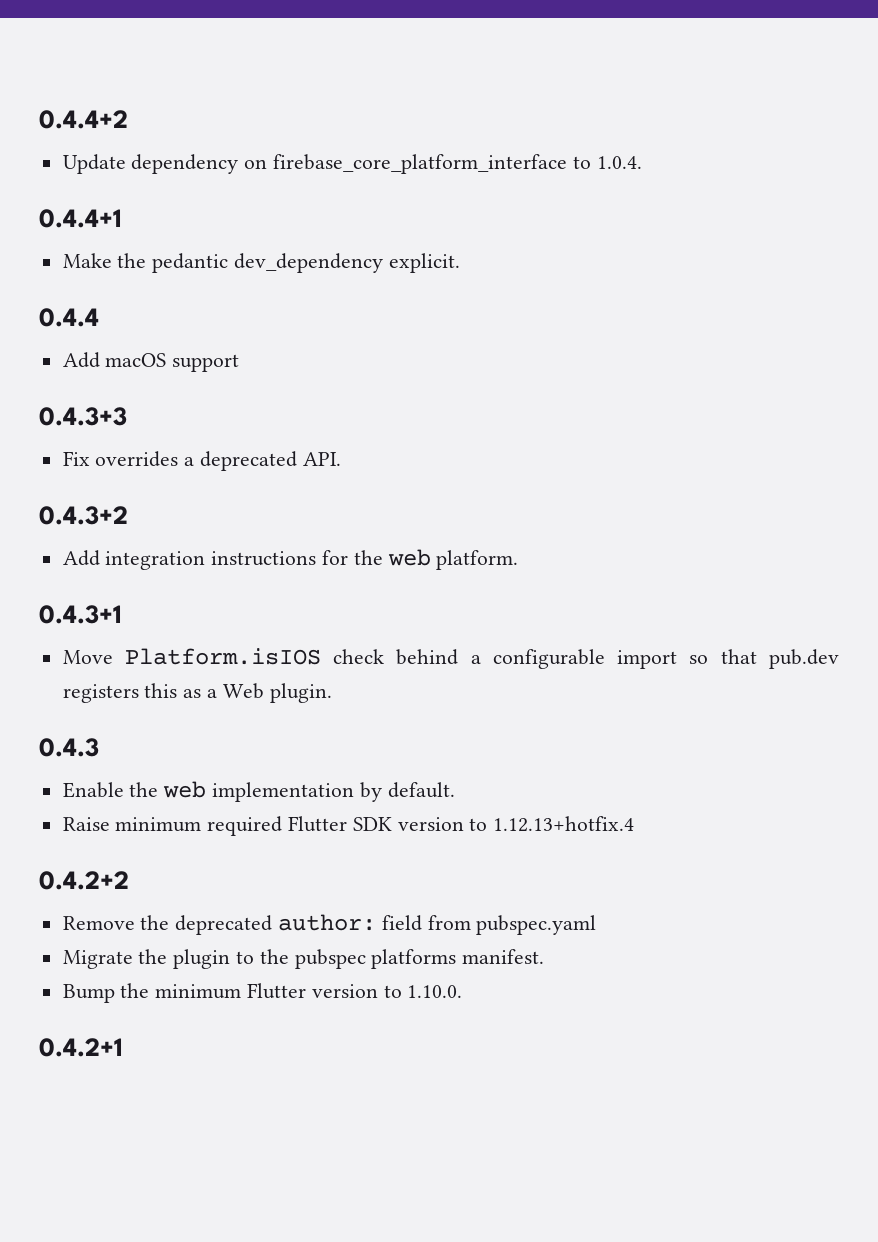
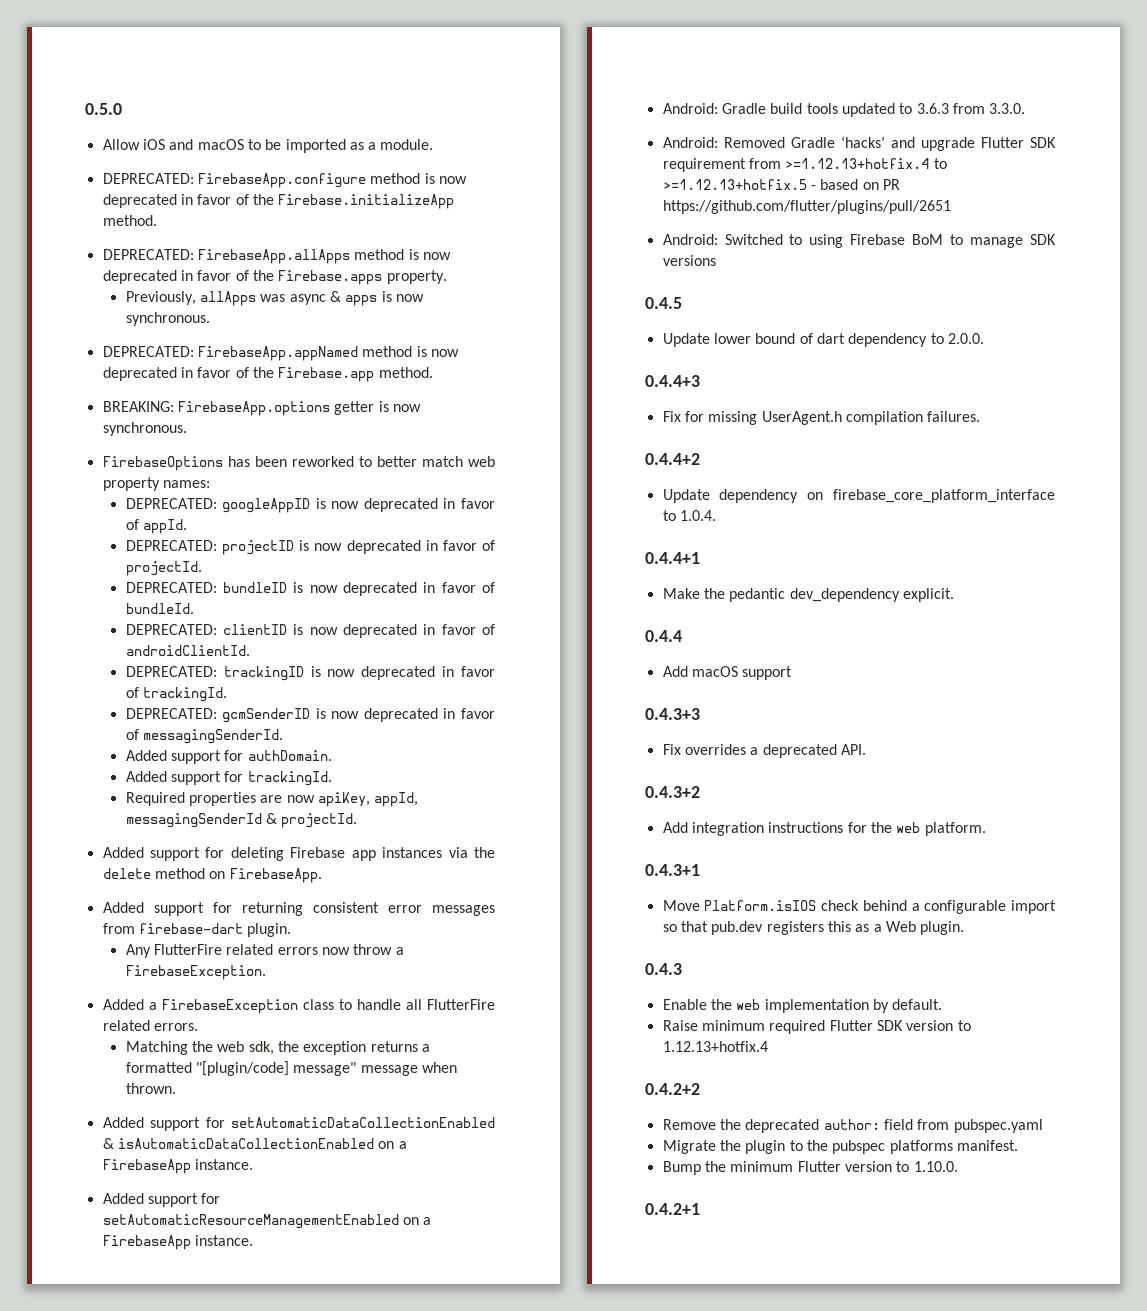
(39, 119) none -> [85,103,122,115] [102,139,434,153] [102,173,467,188] [102,194,455,209] [102,215,157,226] [102,249,451,264] [102,270,447,285] [125,291,425,306] [125,312,210,326] [102,346,459,361] [102,367,433,382] [102,401,421,416] [102,422,187,436] [102,456,496,471] [102,477,210,491] [125,498,495,513] [125,519,188,534] [125,540,495,555] [125,561,202,576] [125,582,495,596] [125,603,194,614] [125,624,495,638] [125,645,250,656] [125,666,496,681] [125,687,228,702] [125,708,495,723] [125,729,284,744] [125,750,332,764] [125,771,332,786] [125,792,419,807] [125,813,358,828] [102,847,496,861] [102,868,322,883] [102,902,495,916] [102,923,292,937] [125,944,404,958] [125,965,266,980] [102,999,496,1014] [102,1020,198,1031] [125,1041,431,1055] [125,1061,458,1076] [125,1083,176,1094] [102,1117,495,1131] [102,1138,407,1149] [102,1159,253,1174] [102,1193,221,1207] [102,1214,432,1229] [102,1235,253,1250] [662,103,1026,117] [662,136,1056,151] [662,158,947,172] [662,179,900,190] [662,200,951,214] [662,234,1056,248] [662,255,716,266] [645,297,682,309] [662,333,984,347] [645,375,700,387] [662,411,981,425] 0.5.0 // Allow iOS and macOS to be imported as a module. // DEPRECATED: FirebaseApp.configure method is now deprecated in favor of the Firebase.initializeApp method. // DEPRECATED: FirebaseApp.allApps method is now deprecated in favor of the Firebase.apps property. // Previously, allApps was async & apps is now synchronous. // DEPRECATED: FirebaseApp.appNamed method is now deprecated in favor of the Firebase.app method. // BREAKING: FirebaseApp.options getter is now synchronous. // FirebaseOptions has been reworked to better match web property names: // DEPRECATED: googleAppID is now deprecated in favor of appId. // DEPRECATED: projectID is now deprecated in favor of projectId. // DEPRECATED: bundleID is now deprecated in favor of bundleId. // DEPRECATED: clientID is now deprecated in favor of androidClientId. // DEPRECATED: trackingID is now deprecated in favor of trackingId. // DEPRECATED: gcmSenderID is now deprecated in favor of messagingSenderId. // Added support for authDomain. // Added support for trackingId. // Required properties are now apiKey, appId, messagingSenderId & projectId. // Added support for deleting Firebase app instances via the delete method on FirebaseApp. // Added support for returning consistent error messages from firebase-dart plugin. // Any FlutterFire related errors now throw a FirebaseException. // Added a FirebaseException class to handle all FlutterFire related errors. // Matching the web sdk, the exception returns a formatted "[plugin/code] message" message when thrown. // Added support for setAutomaticDataCollectionEnabled & isAutomaticDataCollectionEnabled on a FirebaseApp instance. // Added support for setAutomaticResourceManagementEnabled on a FirebaseApp instance. // Android: Gradle build tools updated to 3.6.3 from 3.3.0. // Android: Removed Gradle ‘hacks’ and upgrade Flutter SDK requirement from >=1.12.13+hotfix.4 to >=1.12.13+hotfix.5 - based on PR https://github.com/flutter/plugins/pull/2651 // Android: Switched to using Firebase BoM to manage SDK versions // 0.4.5 // Update lower bound of dart dependency to 2.0.0. // 0.4.4+3 // Fix for missing UserAgent.h compilation failures. //

